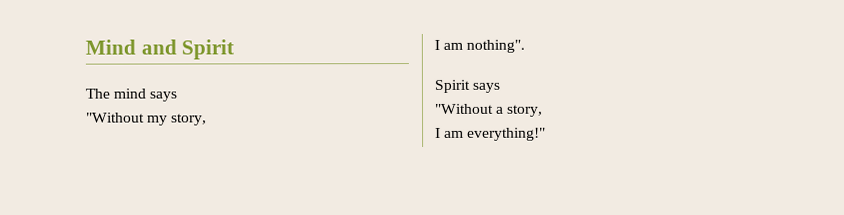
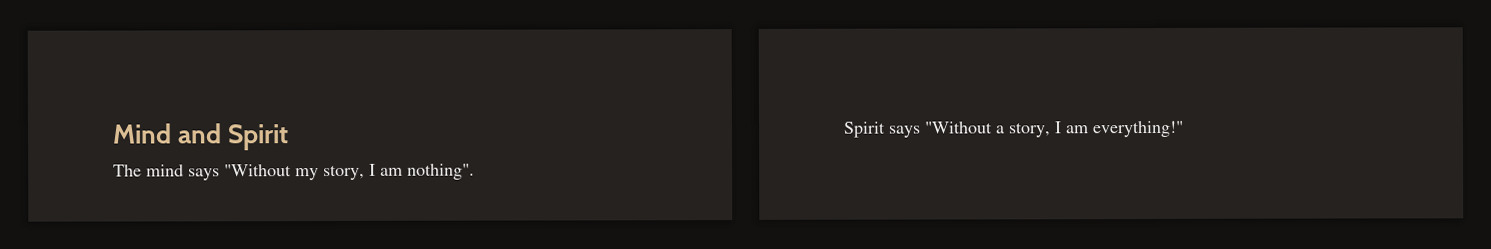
(178, 96) // -> (220, 174) none
(208, 119) // -> (365, 172) none
(501, 87) // -> (921, 131) none
(544, 110) // -> (1051, 130) none

